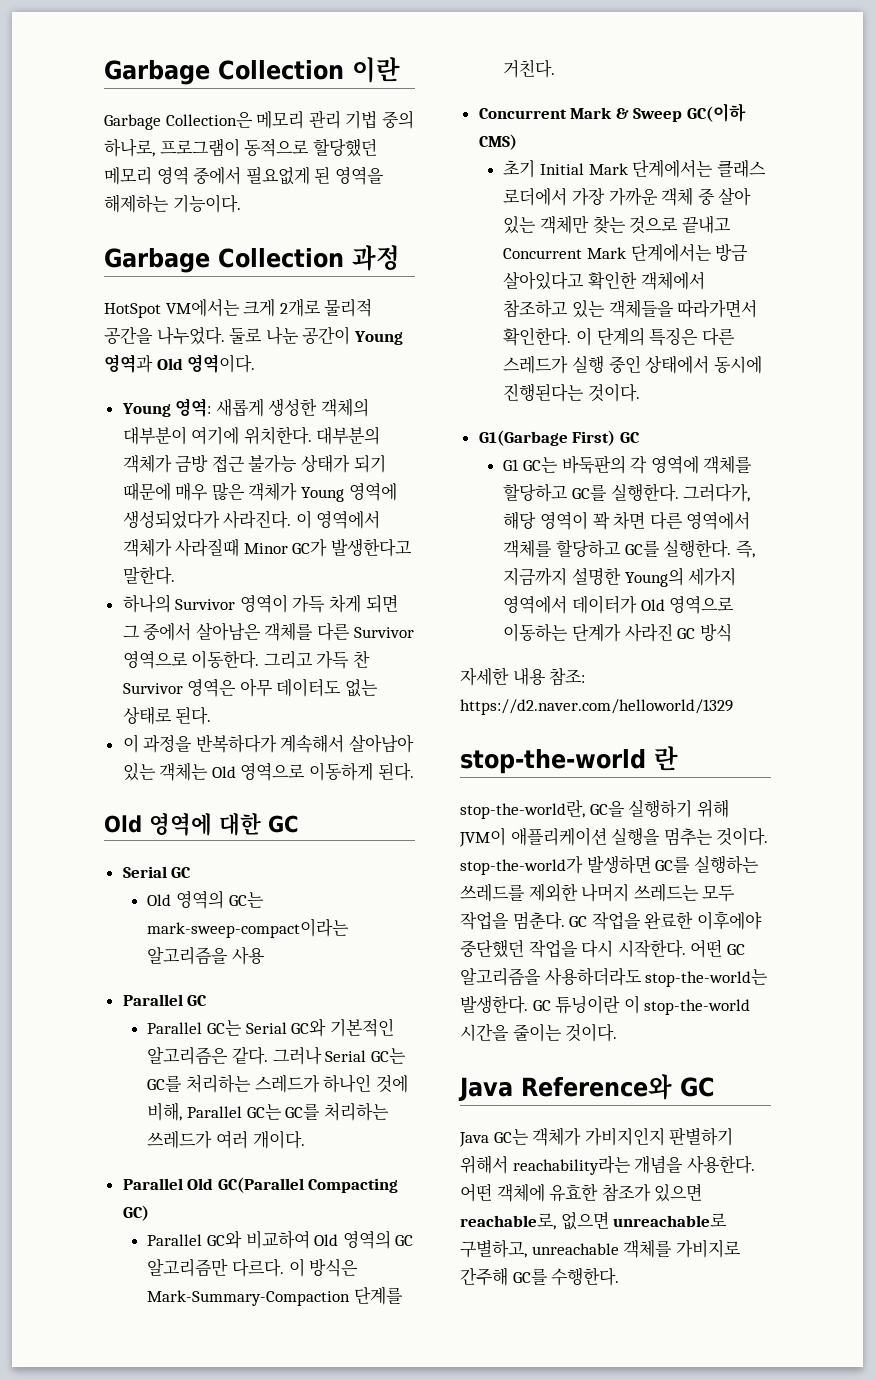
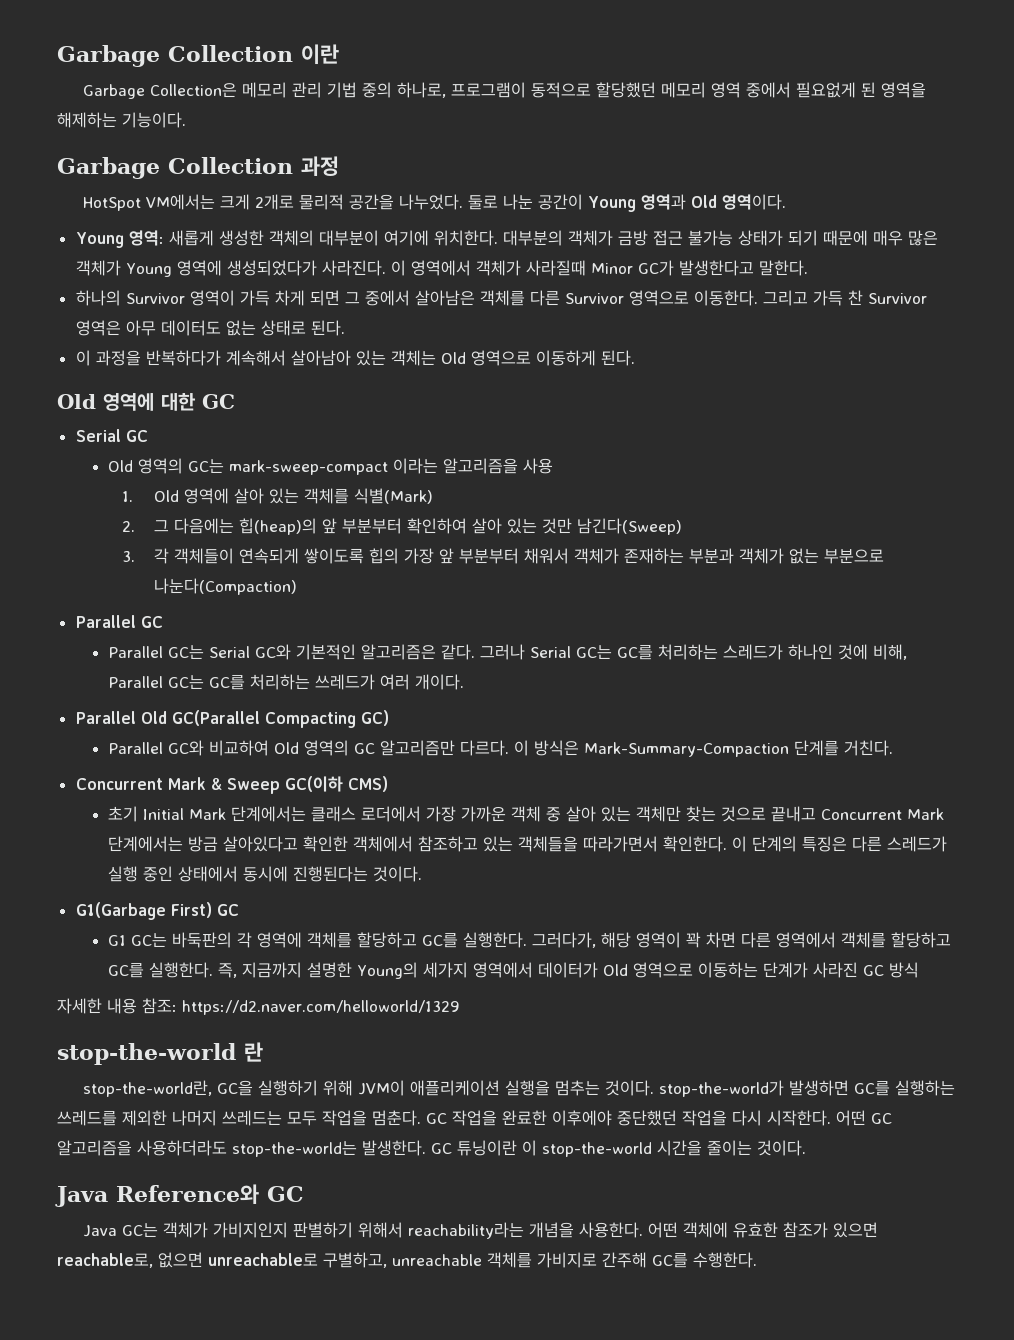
[147,918,350,938] mark-sweep-compact이라는 -> [228,458,438,475] mark-sweep-compact 이라는
(265, 955) none -> [121,488,433,504] [121,518,682,535] [121,548,884,564] [153,578,297,595] // 1. Old 영역에 살아 있는 객체를 식별(Mark) // 2. 그 다음에는 힙(heap)의 앞 부분부터 확인하여 살아 있는 것만 남긴다(Sweep) // 3. 각 객체들이 연속되게 쌓이도록 힙의 가장 앞 부분부터 채워서 객체가 존재하는 부분과 객체가 없는 부분으로 나눈다(Compaction)

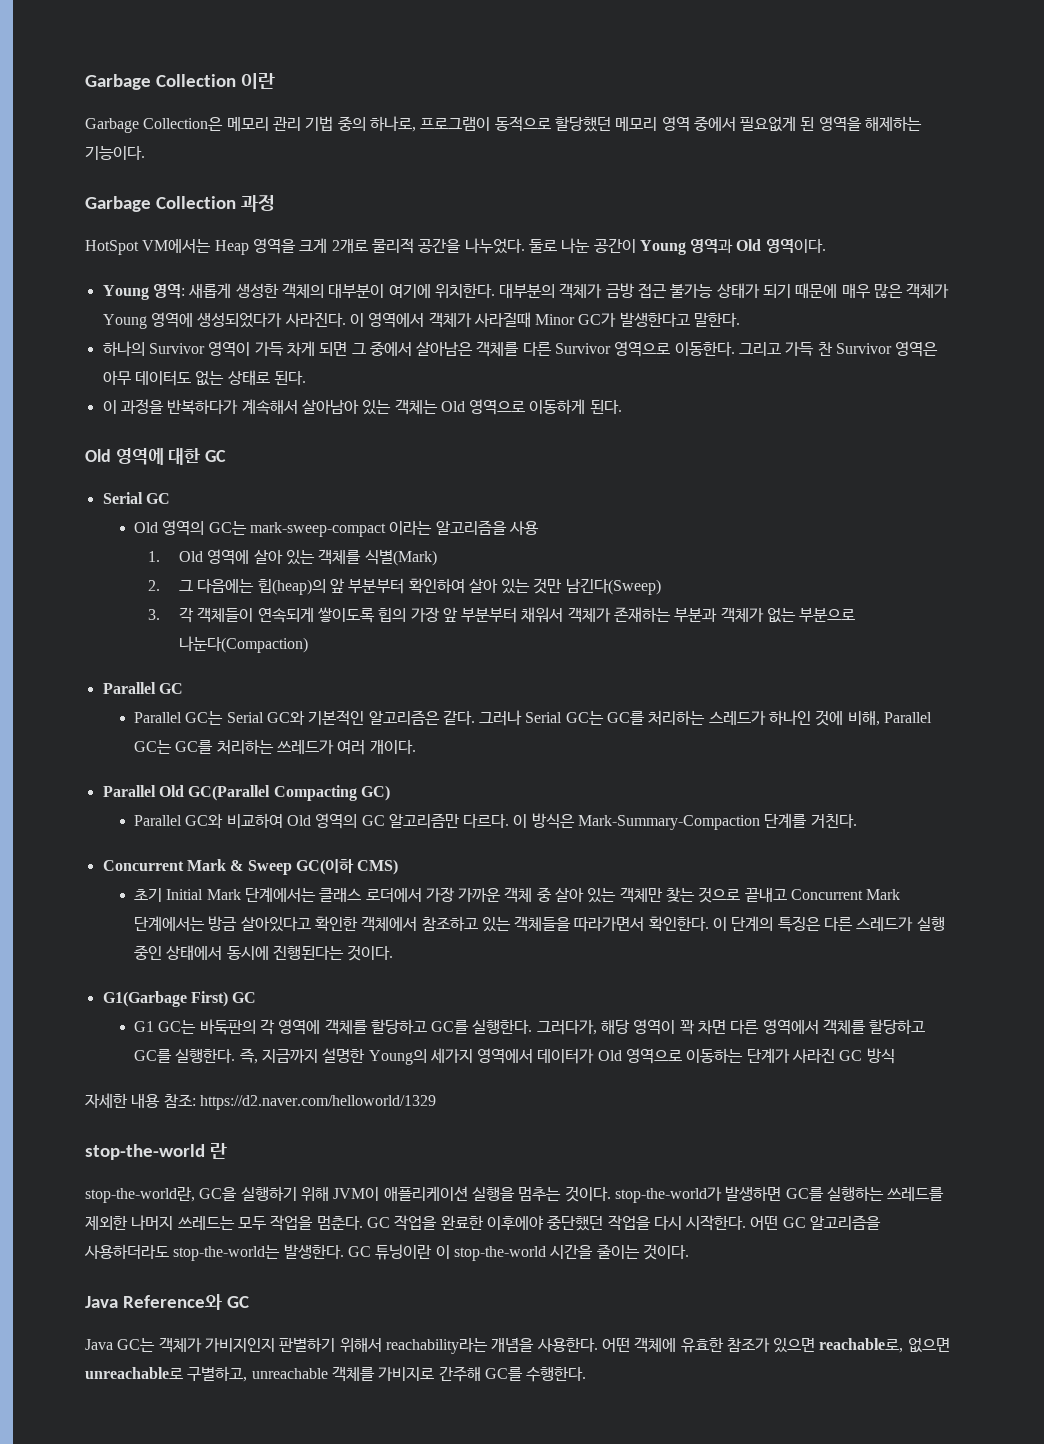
(216, 202) none -> [214,238,296,255] Heap 영역을

